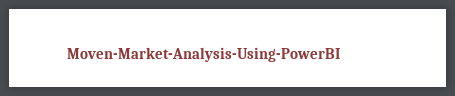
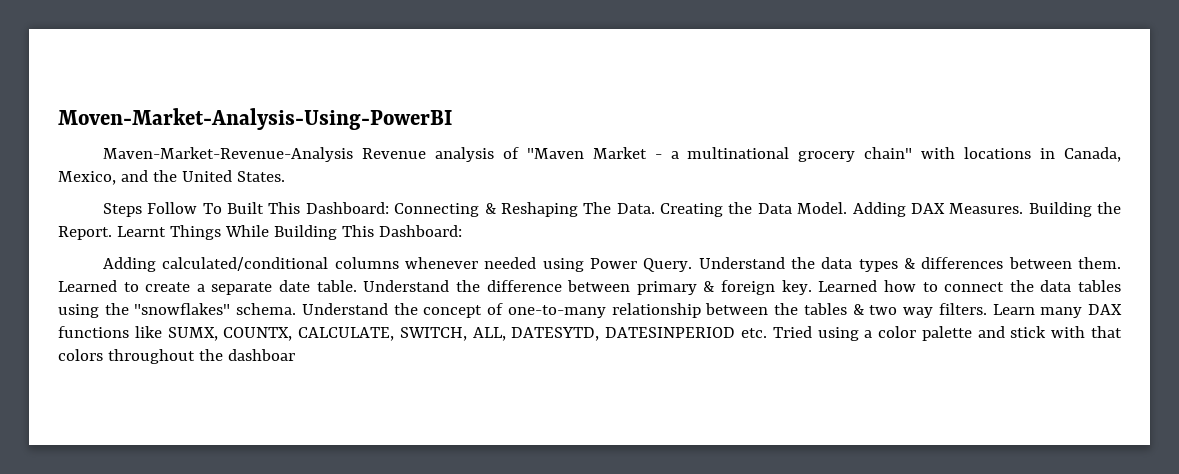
(340, 54) none -> [103,147,1122,162] [58,170,285,185] [103,202,1122,217] [58,225,462,240] [103,257,1122,272] [58,280,1121,295] [58,303,1122,318] [58,326,1123,341] [58,349,295,364] // Maven-Market-Revenue-Analysis Revenue analysis of "Maven Market - a multinational grocery chain" with locations in Canada, Mexico, and the United States. // Steps Follow To Built This Dashboard: Connecting & Reshaping The Data. Creating the Data Model. Adding DAX Measures. Building the Report. Learnt Things While Building This Dashboard: // Adding calculated/conditional columns whenever needed using Power Query. Understand the data types & differences between them. Learned to create a separate date table. Understand the difference between primary & foreign key. Learned how to connect the data tables using the "snowflakes" schema. Understand the concept of one-to-many relationship between the tables & two way filters. Learn many DAX functions like SUMX, COUNTX, CALCULATE, SWITCH, ALL, DATESYTD, DATESINPERIOD etc. Tried using a color palette and stick with that colors throughout the dashboar

